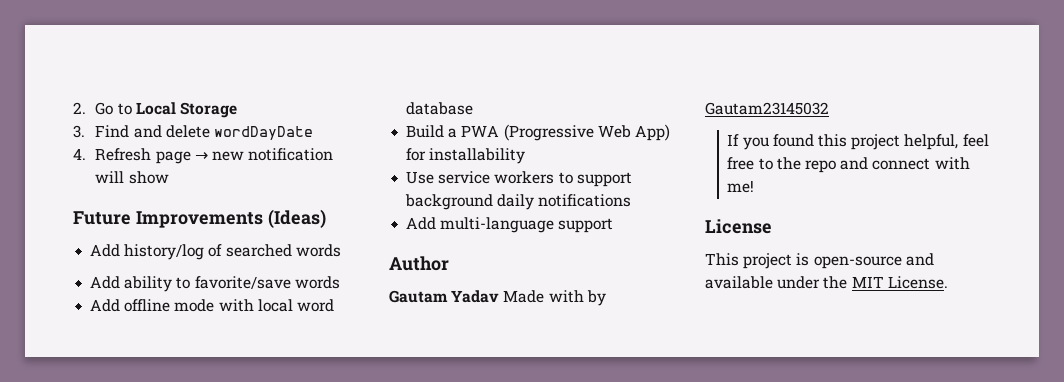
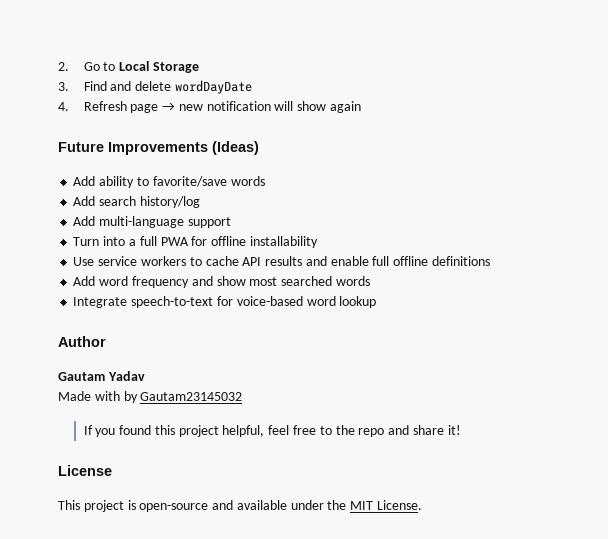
(169, 177) none -> [330,101,362,113] again
[90,244,341,260] // Add history/log of searched words -> (259, 148) none
[124,299,334,312] [406,102,474,115] [406,124,670,141] [406,148,427,161] offline mode with local word database // Build a PWA (Progressive Web App) for -> [99,196,200,208] [73,216,231,228] [73,236,247,246] search history/log // Add multi-language support // Turn into a full PWA for offline
[576,172,632,187] [405,194,632,210] [406,217,614,233] support background daily notifications // Add multi-language support -> [205,256,490,266] [73,276,370,288] [73,296,377,308] cache API results and enable full offline definitions // Add word frequency and show most searched words // Integrate speech-to-text for voice-based word lookup
(500, 296) none -> (145, 376) //
[872,157,970,170] [727,180,755,193] connect with me! -> [412,425,461,435] share it!

